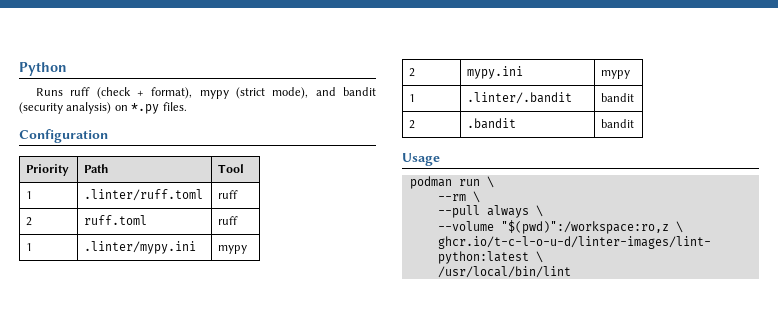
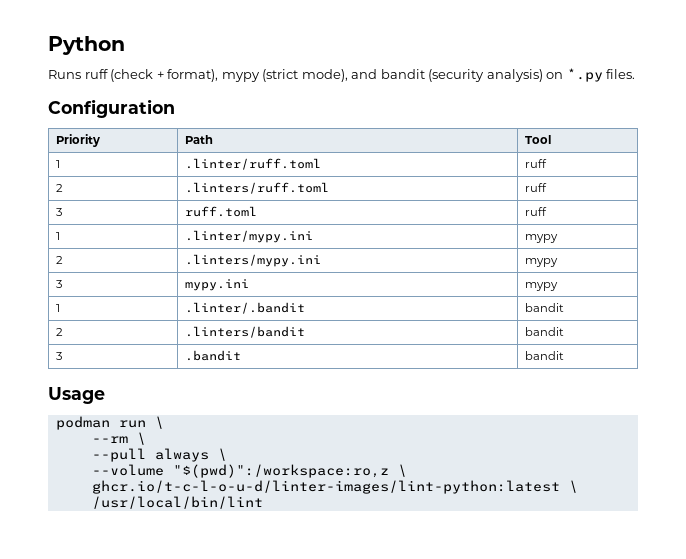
(33, 221) none -> [185,182,330,194] [525,183,548,192] [56,208,63,216] | .linters/ruff.toml | ruff // 3
(416, 72) none -> [185,254,322,267] [525,258,559,267] [56,280,63,288] | .linters/mypy.ini | mypy // 3
(416, 124) none -> [185,326,306,338] [525,327,565,336] [56,352,63,360] | .linters/bandit | bandit // 3

